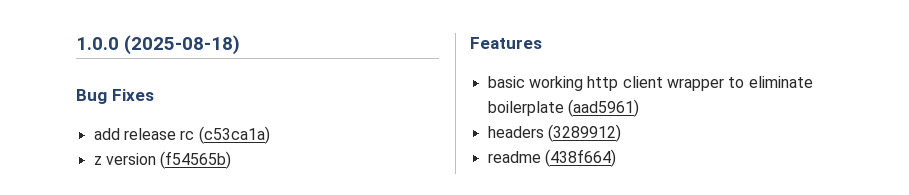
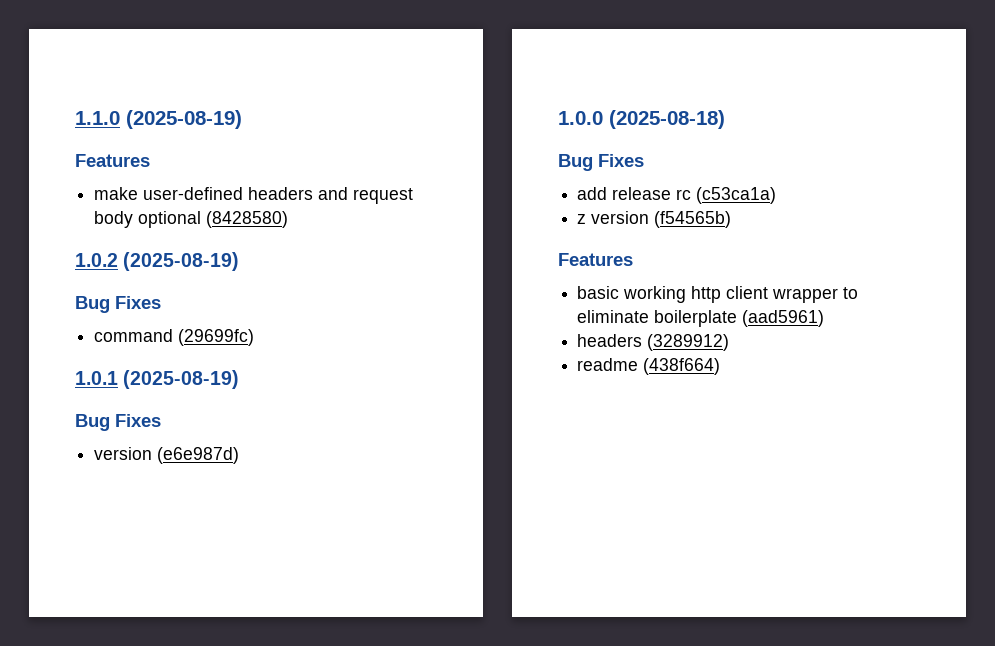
(76, 43) none -> [75,110,242,129] [75,154,150,167] [94,187,414,204] [94,211,289,228] [75,252,240,271] [75,296,161,313] [94,329,255,346] [75,370,240,389] [75,414,161,431] [94,447,240,464] 1.1.0 (2025-08-19) // Features // make user-defined headers and request body optional (8428580) // 1.0.2 (2025-08-19) // Bug Fixes // command (29699fc) // 1.0.1 (2025-08-19) // Bug Fixes // version (e6e987d) //

